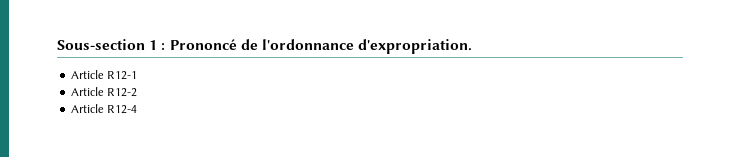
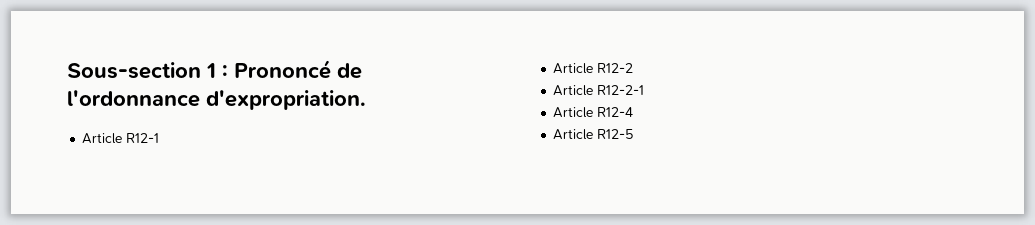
(138, 92) none -> [553,85,645,96] // Article R12-2-1
(138, 109) none -> [553,129,634,140] // Article R12-5

